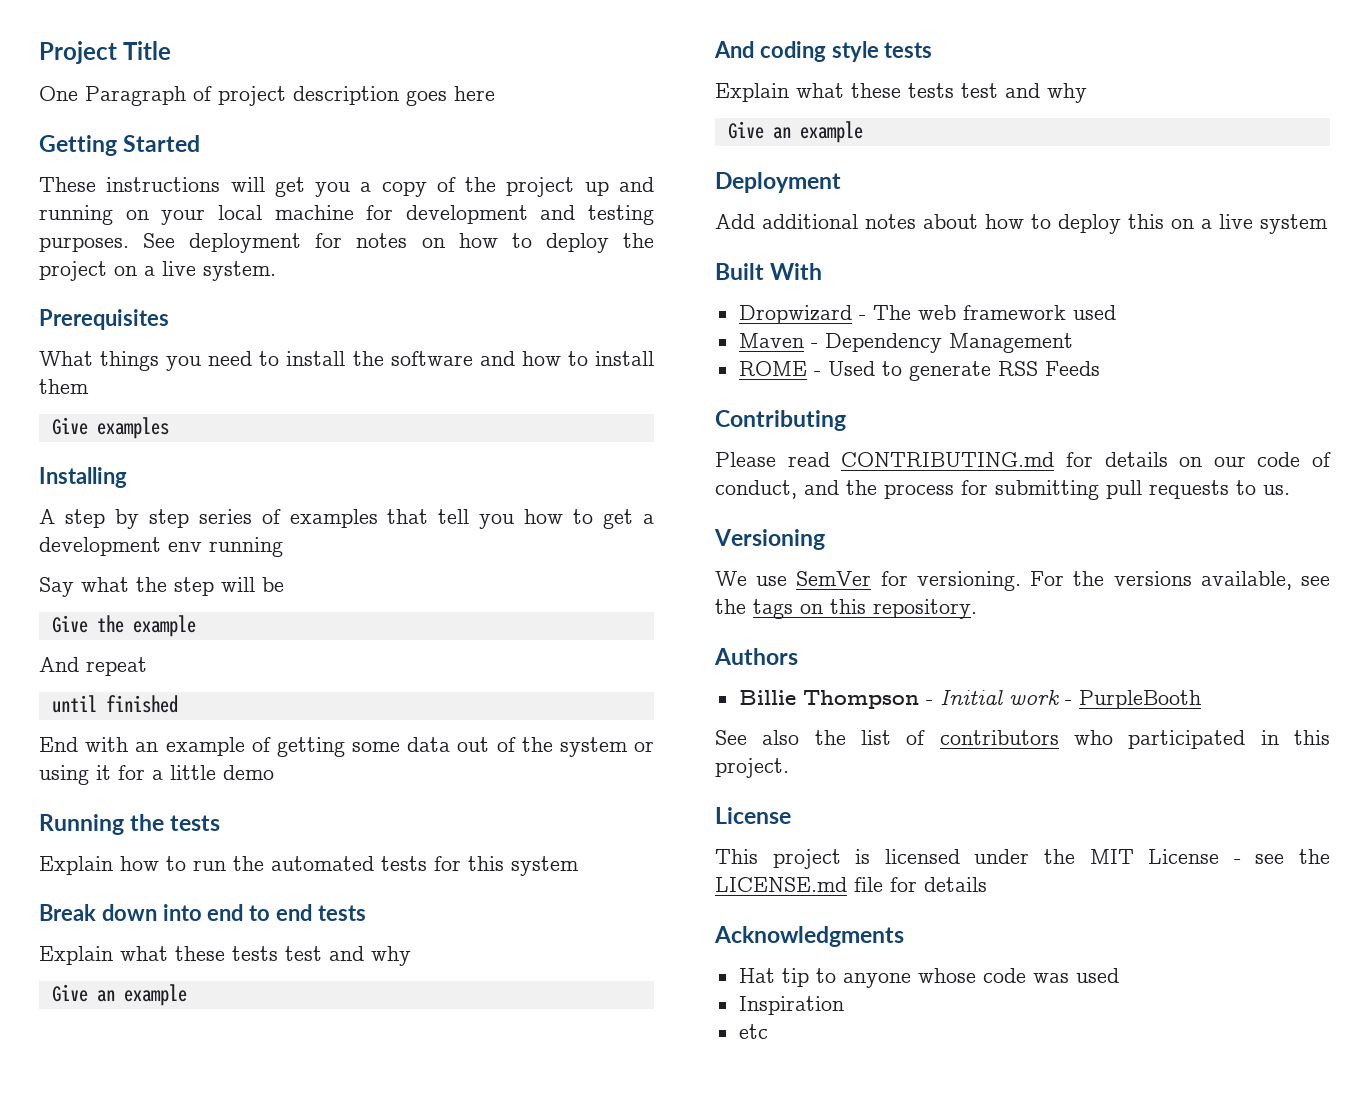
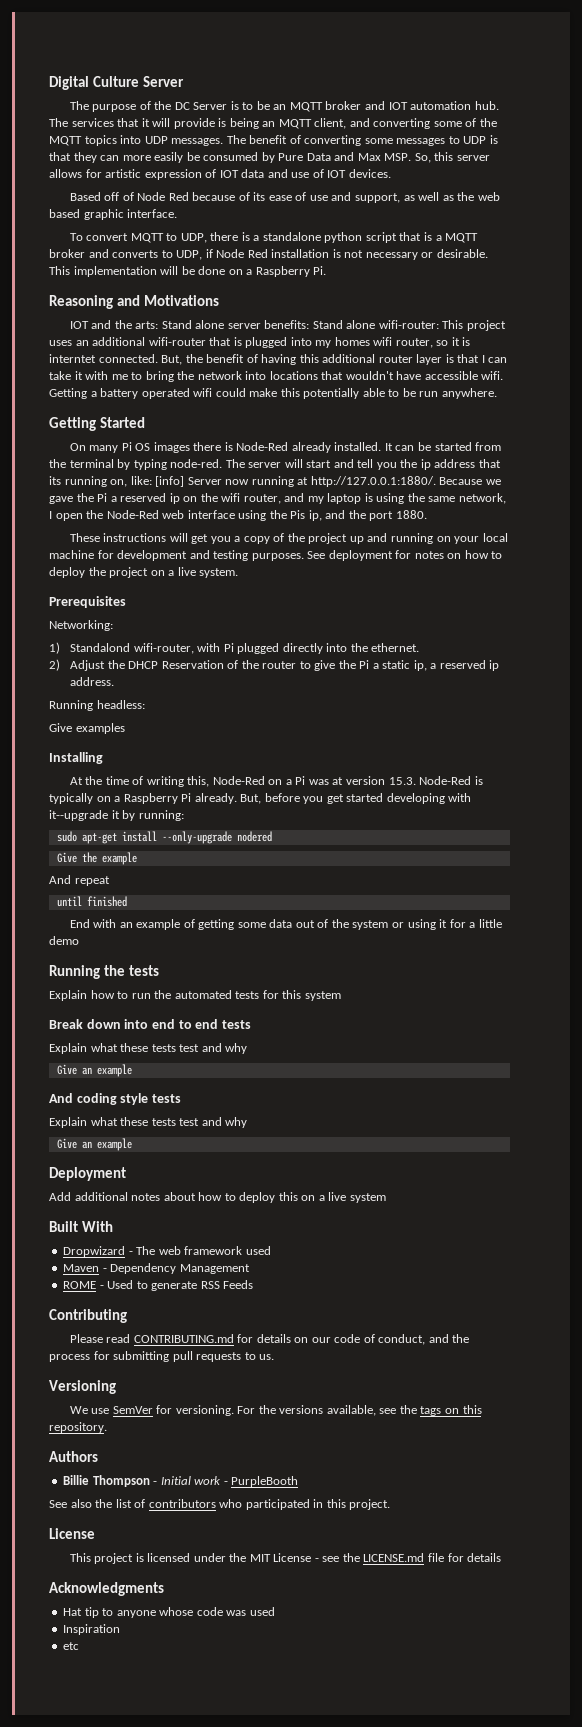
[39,41,172,64] [39,86,495,106] [39,135,201,156] Project Title // One Paragraph of project description goes here // Getting Started -> [49,76,185,90] [69,101,499,112] [49,118,497,129] [49,135,498,146] [49,152,490,163] [49,169,391,180] [69,192,500,203] [49,209,178,220] [69,232,479,243] [49,249,488,260] [49,266,327,277] [49,295,219,309] [69,320,506,331] [49,337,471,348] [49,354,508,365] [49,371,504,382] [49,388,497,399] [49,417,145,431] [69,442,502,453] [49,459,501,470] [49,476,501,487] [49,493,506,504] [49,510,427,521] Digital Culture Server // The purpose of the DC Server is to be an MQTT broker and IOT automation hub. The services that it will provide is being an MQTT client, and converting some of the MQTT topics into UDP messages. The benefit of converting some messages to UDP is that they can more easily be consumed by Pure Data and Max MSP. So, this server allows for artistic expression of IOT data and use of IOT devices. // Based off of Node Red because of its ease of use and support, as well as the web based graphic interface. // To convert MQTT to UDP, there is a standalone python script that is a MQTT broker and converts to UDP, if Node Red installation is not necessary or desirable. This implementation will be done on a Raspberry Pi. // Reasoning and Motivations // IOT and the arts: Stand alone server benefits: Stand alone wifi-router: This project uses an additional wifi-router that is plugged into my homes wifi router, so it is interntet connected. But, the benefit of having this additional router layer is that I can take it with me to bring the network into locations that wouldn't have accessible wifi. Getting a battery operated wifi could make this potentially able to be run anywhere. // Getting Started // On many Pi OS images there is Node-Red already installed. It can be started from the terminal by typing node-red. The server will start and tell you the ip address that its running on, like: [info] Server now running at http://127.0.0.1:1880/. Because we gave the Pi a reserved ip on the wifi router, and my laptop is using the same network, I open the Node-Red web interface using the Pis ip, and the port 1880.
[39,351,654,371] [39,379,89,394] [51,417,169,439] [39,467,127,488] [39,509,654,529] [39,537,283,557] [39,577,284,597] What things you need to install the software and how to install them // Give examples // Installing // A step by step series of examples that tell you how to get a development env running // Say what the step will be -> [49,620,113,631] [49,642,420,654] [49,659,500,671] [70,677,115,686] [49,700,145,711] [49,723,125,734] [49,752,103,764] [69,776,483,787] [49,793,472,804] [49,810,184,821] [56,831,272,844] Networking: // 1) Standalond wifi-router, with Pi plugged directly into the ethernet. // 2) Adjust the DHCP Reservation of the router to give the Pi a static ip, a reserved ip address. // Running headless: // Give examples // Installing // At the time of writing this, Node-Red on a Pi was at version 15.3. Node-Red is typically on a Raspberry Pi already. But, before you get started developing with it--upgrade it by running: // sudo apt-get install --only-upgrade nodered

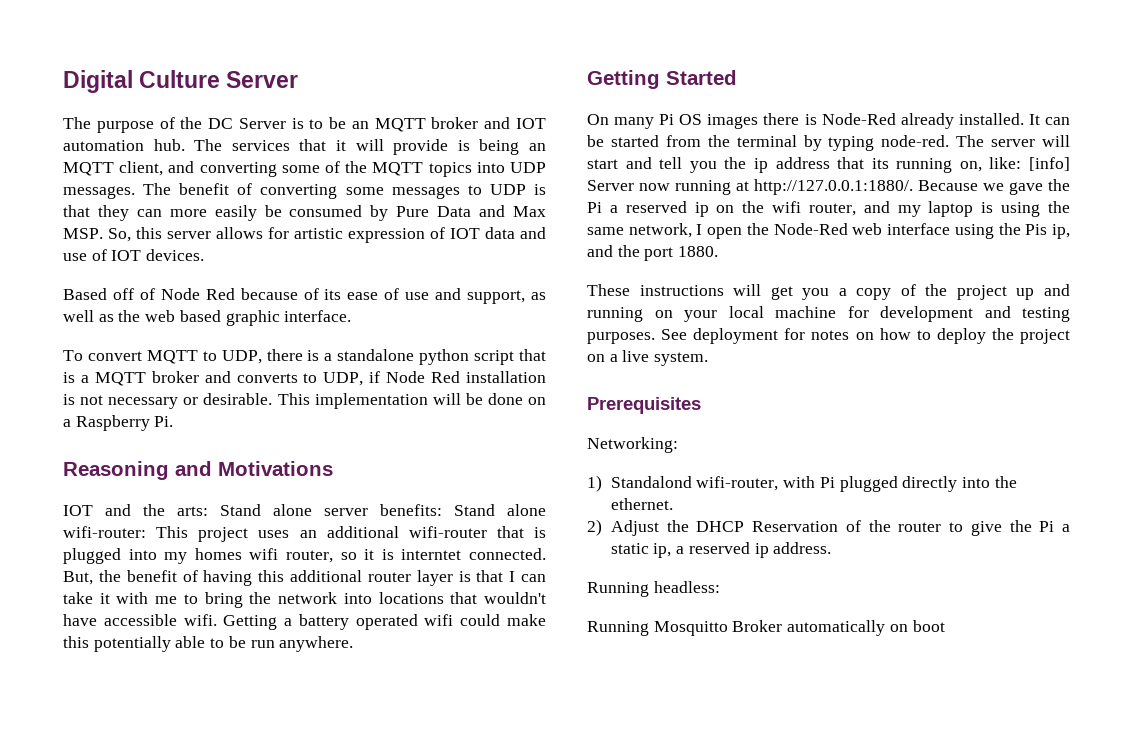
[49,723,125,734] [49,752,103,764] [69,776,483,787] [49,793,472,804] [49,810,184,821] [56,831,272,844] [56,852,137,865] [49,875,110,886] [56,896,127,907] [69,919,502,930] [49,936,79,945] [49,965,159,979] [49,990,341,1001] [49,1019,251,1029] [49,1043,248,1054] [56,1064,132,1077] [49,1093,181,1105] [49,1117,248,1128] [56,1138,132,1151] [49,1167,126,1181] [49,1192,386,1203] [49,1221,113,1232] [63,1246,271,1257] [63,1263,250,1274] [63,1280,254,1291] [49,1309,127,1323] [69,1334,470,1345] [49,1351,275,1362] [49,1380,116,1394] [69,1405,482,1416] [49,1422,107,1433] [49,1451,98,1462] [63,1475,299,1487] [49,1499,391,1510] [49,1528,95,1539] [69,1553,502,1564] [49,1582,164,1596] [63,1607,275,1618] [63,1624,121,1635] [63,1642,80,1650] Give examples // Installing // At the time of writing this, Node-Red on a Pi was at version 15.3. Node-Red is typically on a Raspberry Pi already. But, before you get started developing with it--upgrade it by running: // sudo apt-get install --only-upgrade nodered // Give the example // And repeat // until finished // End with an example of getting some data out of the system or using it for a little demo // Running the tests // Explain how to run the automated tests for this system // Break down into end to end tests // Explain what these tests test and why // Give an example // And coding style tests // Explain what these tests test and why // Give an example // Deployment // Add additional notes about how to deploy this on a live system // Built With // Dropwizard - The web framework used // Maven - Dependency Management // ROME - Used to generate RSS Feeds // Contributing // Please read CONTRIBUTING.md for details on our code of conduct, and the process for submitting pull requests to us. // Versioning // We use SemVer for versioning. For the versions available, see the tags on this repository. // Authors // Billie Thompson - Initial work - PurpleBooth // See also the list of contributors who participated in this project. // License // This project is licensed under the MIT License - see the LICENSE.md file for details // Acknowledgments // Hat tip to anyone whose code was used // Inspiration // etc -> [587,620,945,636] Running Mosquitto Broker automatically on boot

